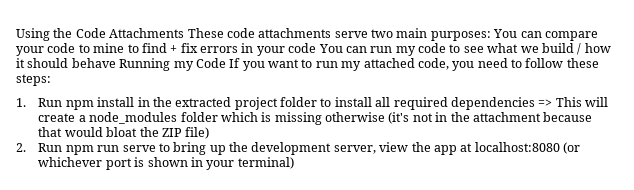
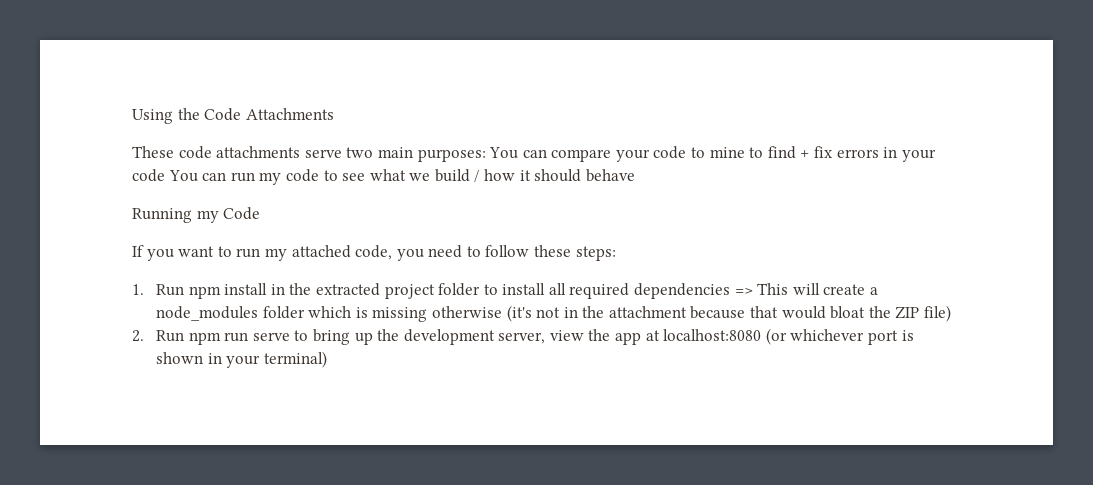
(185, 33) none -> (334, 114) //
(116, 63) none -> (635, 175) //
(226, 63) none -> (261, 213) //

